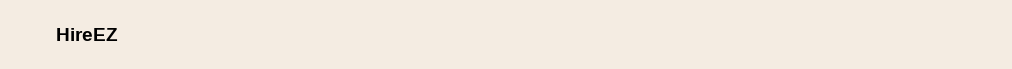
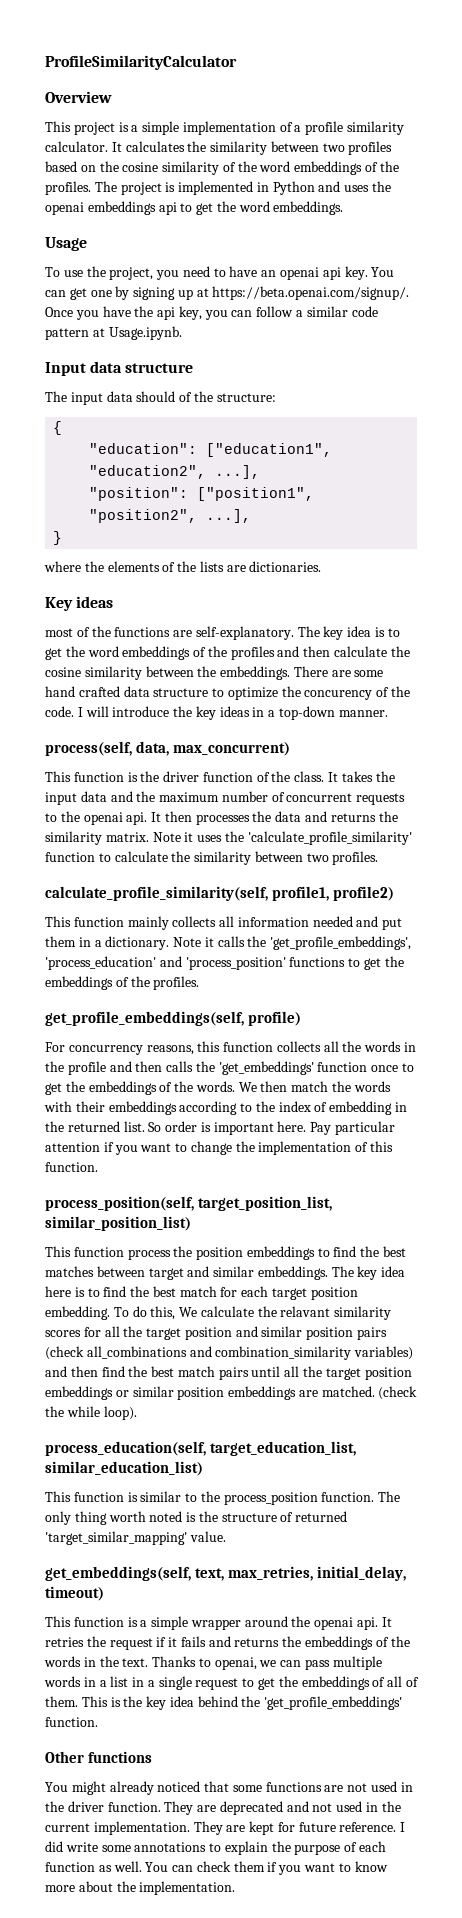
[56,28,118,41] HireEZ -> [45,55,237,70] [45,91,112,103] [45,121,405,135] [45,141,393,155] [45,161,399,175] [45,181,392,195] [45,201,344,215] [45,237,87,251] [45,266,395,280] [45,286,410,300] [45,306,378,320] [45,326,182,340] [45,361,194,376] [45,391,276,405] [53,421,63,435] [89,443,333,457] [89,465,261,479] [89,487,315,501] [89,509,252,523] [53,531,63,545] [44,561,322,572] [45,596,114,611] [45,626,400,640] [45,646,410,660] [45,666,384,680] [45,686,411,700] [45,706,388,720] [45,741,290,756] [45,771,395,782] [45,791,406,805] [45,811,398,825] [45,831,412,845] [45,851,379,865] [45,886,394,901] [45,916,403,930] [45,936,412,950] [45,956,404,970] [45,976,200,990] [45,1011,301,1026] [45,1041,417,1055] [45,1061,415,1075] [45,1081,391,1095] [44,1101,408,1115] [45,1121,396,1135] [45,1141,394,1155] [45,1162,98,1172] [45,1196,332,1211] [45,1216,191,1231] [45,1246,407,1260] [45,1266,406,1280] [45,1286,358,1300] [45,1306,392,1320] [45,1326,388,1340] [45,1346,414,1360] [45,1366,412,1380] [45,1386,418,1400] [45,1406,137,1420] [45,1441,356,1456] [45,1461,203,1476] [45,1491,401,1505] [45,1511,348,1525] [45,1531,226,1545] [45,1566,406,1581] [45,1586,104,1601] [45,1616,392,1630] [45,1636,410,1650] [44,1656,382,1670] [44,1676,419,1690] [45,1696,403,1710] [45,1717,98,1727] [45,1751,152,1763] [45,1781,413,1795] [45,1801,401,1815] [45,1821,406,1835] [45,1841,387,1855] [45,1861,388,1875] [45,1881,236,1895] ProfileSimilarityCalculator // Overview // This project is a simple implementation of a profile similarity calculator. It calculates the similarity between two profiles based on the cosine similarity of the word embeddings of the profiles. The project is implemented in Python and uses the openai embeddings api to get the word embeddings. // Usage // To use the project, you need to have an openai api key. You can get one by signing up at https://beta.openai.com/signup/. Once you have the api key, you can follow a similar code pattern at Usage.ipynb. // Input data structure // The input data should of the structure: // { // "education": ["education1", "education2", ...], // "position": ["position1", "position2", ...], // } // where the elements of the lists are dictionaries. // Key ideas // most of the functions are self-explanatory. The key idea is to get the word embeddings of the profiles and then calculate the cosine similarity between the embeddings. There are some hand crafted data structure to optimize the concurency of the code. I will introduce the key ideas in a top-down manner. // process(self, data, max_concurrent) // This function is the driver function of the class. It takes the input data and the maximum number of concurrent requests to the openai api. It then processes the data and returns the similarity matrix. Note it uses the 'calculate_profile_similarity' function to calculate the similarity between two profiles. // calculate_profile_similarity(self, profile1, profile2) // This function mainly collects all information needed and put them in a dictionary. Note it calls the 'get_profile_embeddings', 'process_education' and 'process_position' functions to get the embeddings of the profiles. // get_profile_embeddings(self, profile) // For concurrency reasons, this function collects all the words in the profile and then calls the 'get_embeddings' function once to get the embeddings of the words. We then match the words with their embeddings according to the index of embedding in the returned list. So order is important here. Pay particular attention if you want to change the implementation of this function. // process_position(self, target_position_list, similar_position_list) // This function process the position embeddings to find the best matches between target and similar embeddings. The key idea here is to find the best match for each target position embedding. To do this, We calculate the relavant similarity scores for all the target position and similar position pairs (check all_combinations and combination_similarity variables) and then find the best match pairs until all the target position embeddings or similar position embeddings are matched. (check the while loop). // process_education(self, target_education_list, similar_education_list) // This function is similar to the process_position function. The only thing worth noted is the structure of returned 'target_similar_mapping' value. // get_embeddings(self, text, max_retries, initial_delay, timeout) // This function is a simple wrapper around the openai api. It retries the request if it fails and returns the embeddings of the words in the text. Thanks to openai, we can pass multiple words in a list in a single request to get the embeddings of all of them. This is the key idea behind the 'get_profile_embeddings' function. // Other functions // You might already noticed that some functions are not used in the driver function. They are deprecated and not used in the current implementation. They are kept for future reference. I did write some annotations to explain the purpose of each function as well. You can check them if you want to know more about the implementation.

